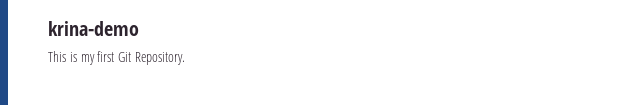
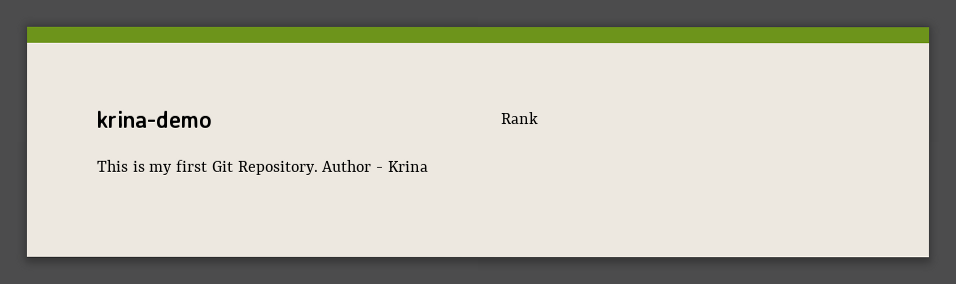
(185, 58) none -> [321,159,428,172] [501,112,539,125] Author - Krina Rank

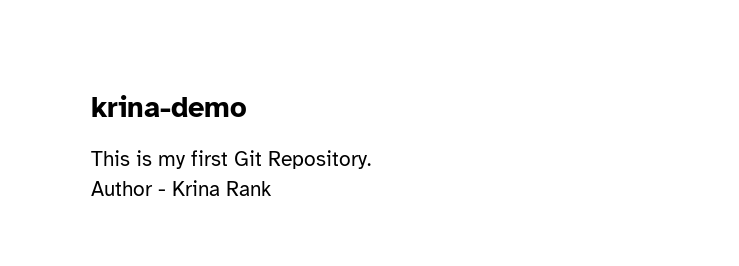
(318, 167) none -> (371, 159) //

